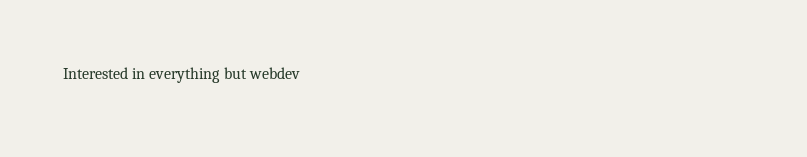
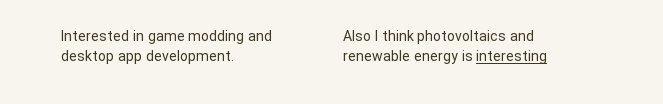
[149,67,300,83] everything but webdev -> [147,30,273,44] [61,50,234,64] [343,30,535,44] [343,50,548,64] game modding and desktop app development. // Also I think photovoltaics and renewable energy is interesting

